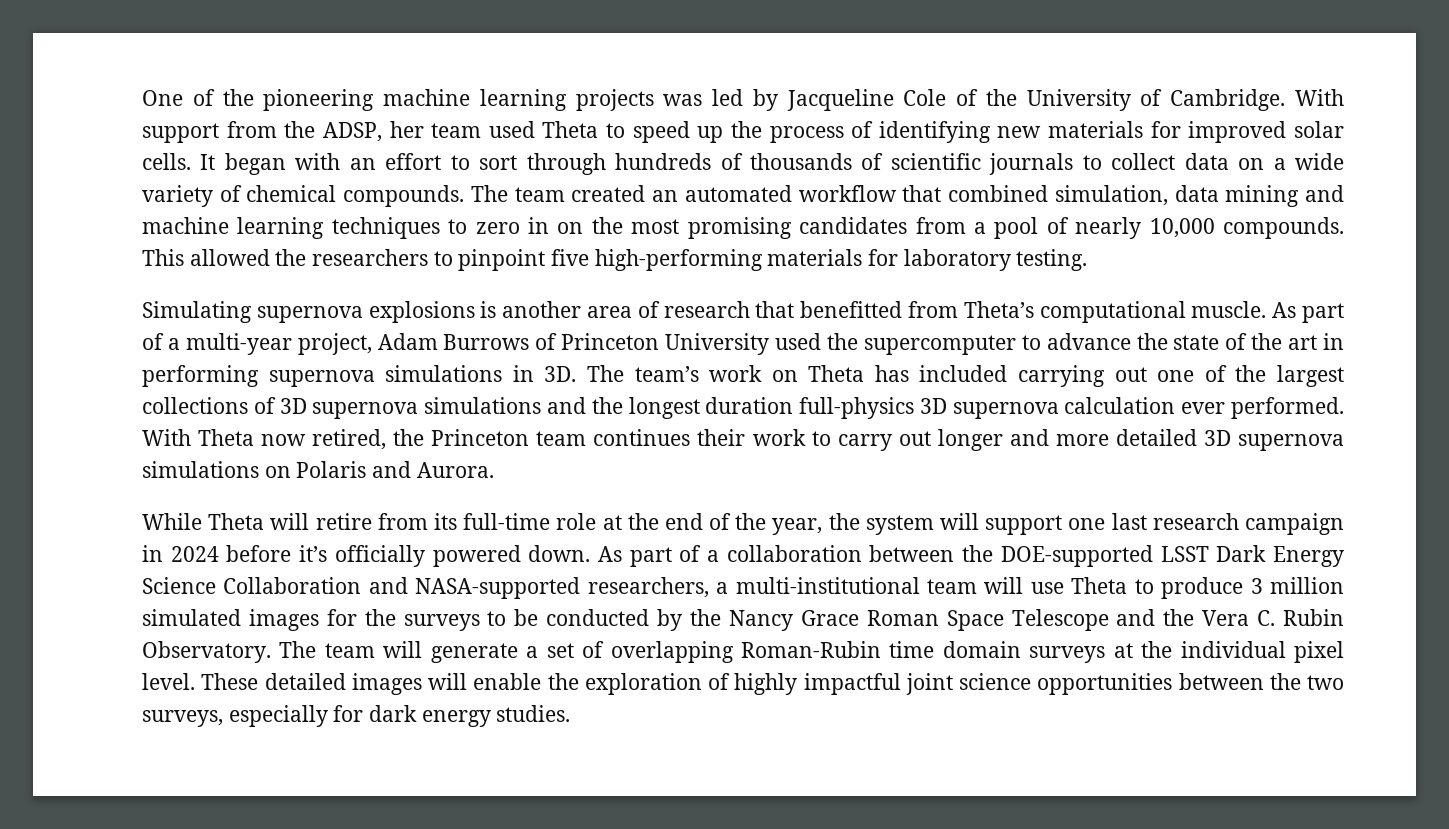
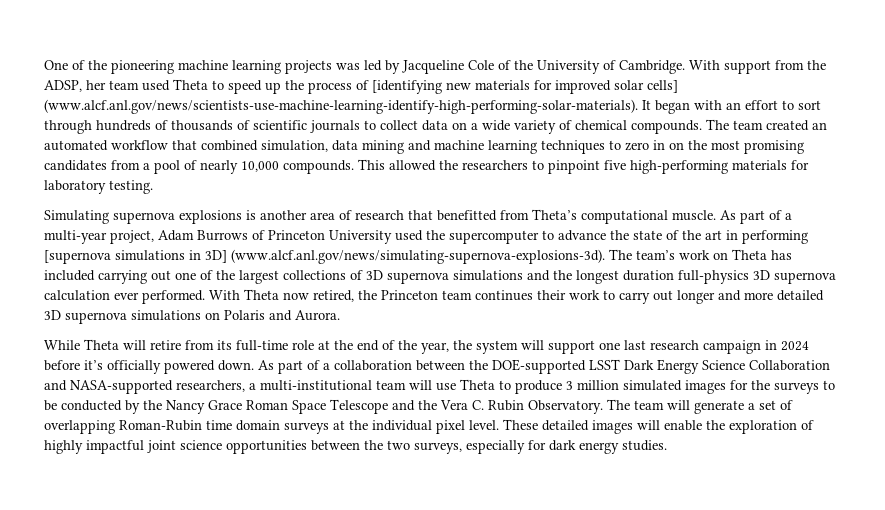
[878,121,991,143] identifying -> [372,80,442,94] [identifying
[142,153,191,170] cells. -> [647,80,678,93] [44,99,638,114] cells] (www.alcf.anl.gov/news/scientists-use-machine-learning-identify-high-performing-solar-materials).
[268,370,375,387] supernova -> [44,250,111,264] [supernova
[544,366,577,382] 3D. -> [205,249,605,264] 3D] (www.alcf.anl.gov/news/simulating-supernova-explosions-3d).

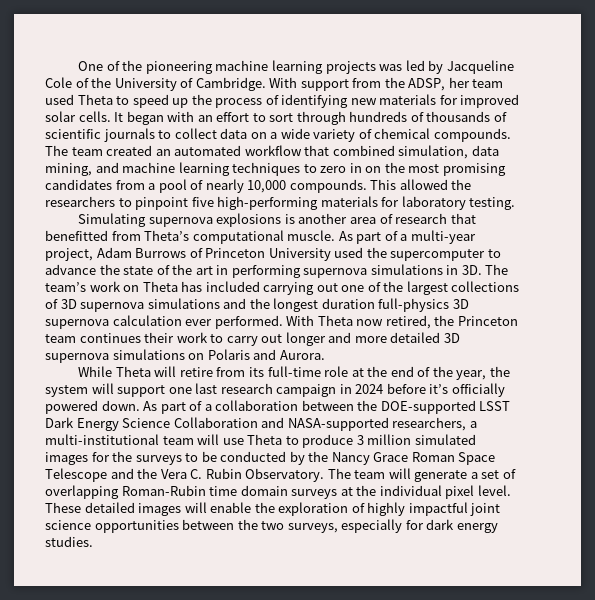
[372,80,442,94] [identifying -> [281,94,349,108] identifying
[647,80,678,93] [44,99,638,114] cells] (www.alcf.anl.gov/news/scientists-use-machine-learning-identify-high-performing-solar-materials). -> [78,111,111,122] cells.
[362,140,404,154] mining -> [45,163,92,176] mining,
[44,250,111,264] [supernova -> [303,268,368,278] supernova
[205,249,605,264] 3D] (www.alcf.anl.gov/news/simulating-supernova-explosions-3d). -> [461,265,482,275] 3D.

